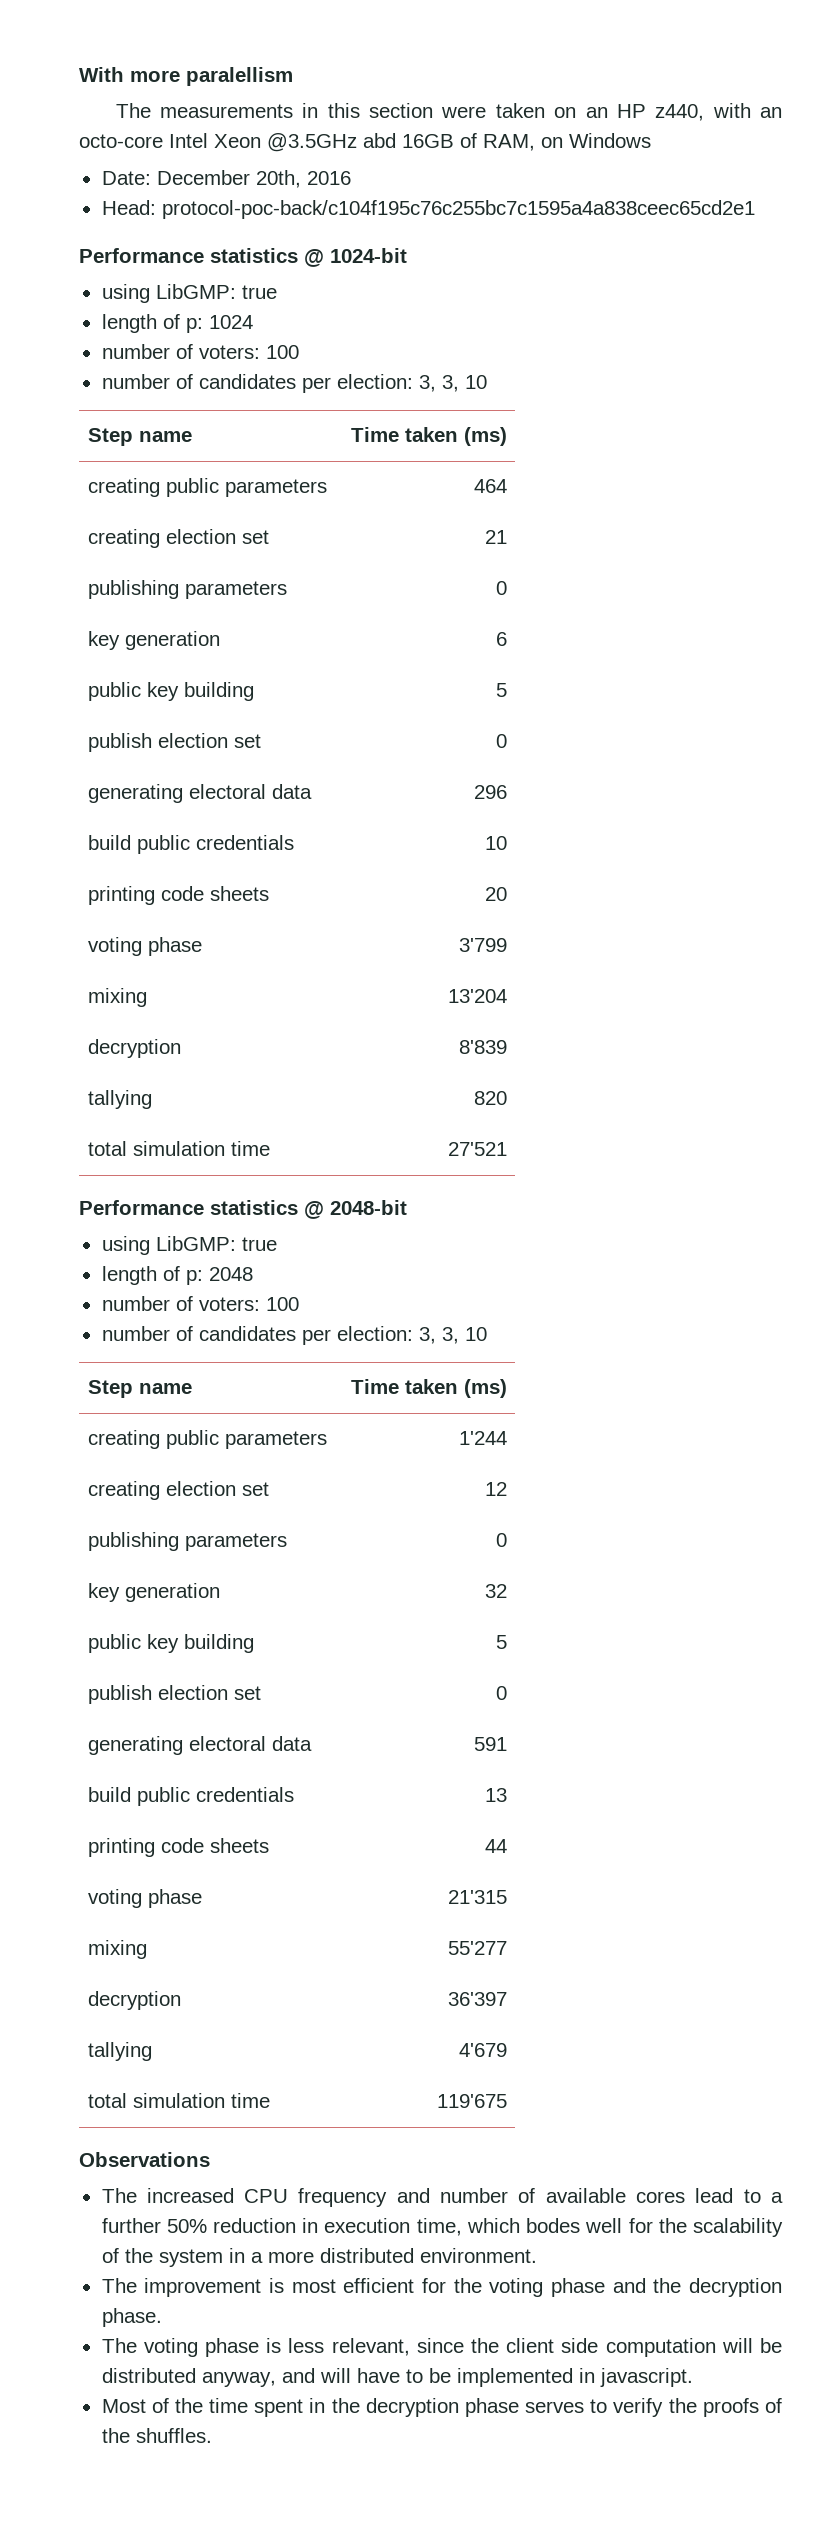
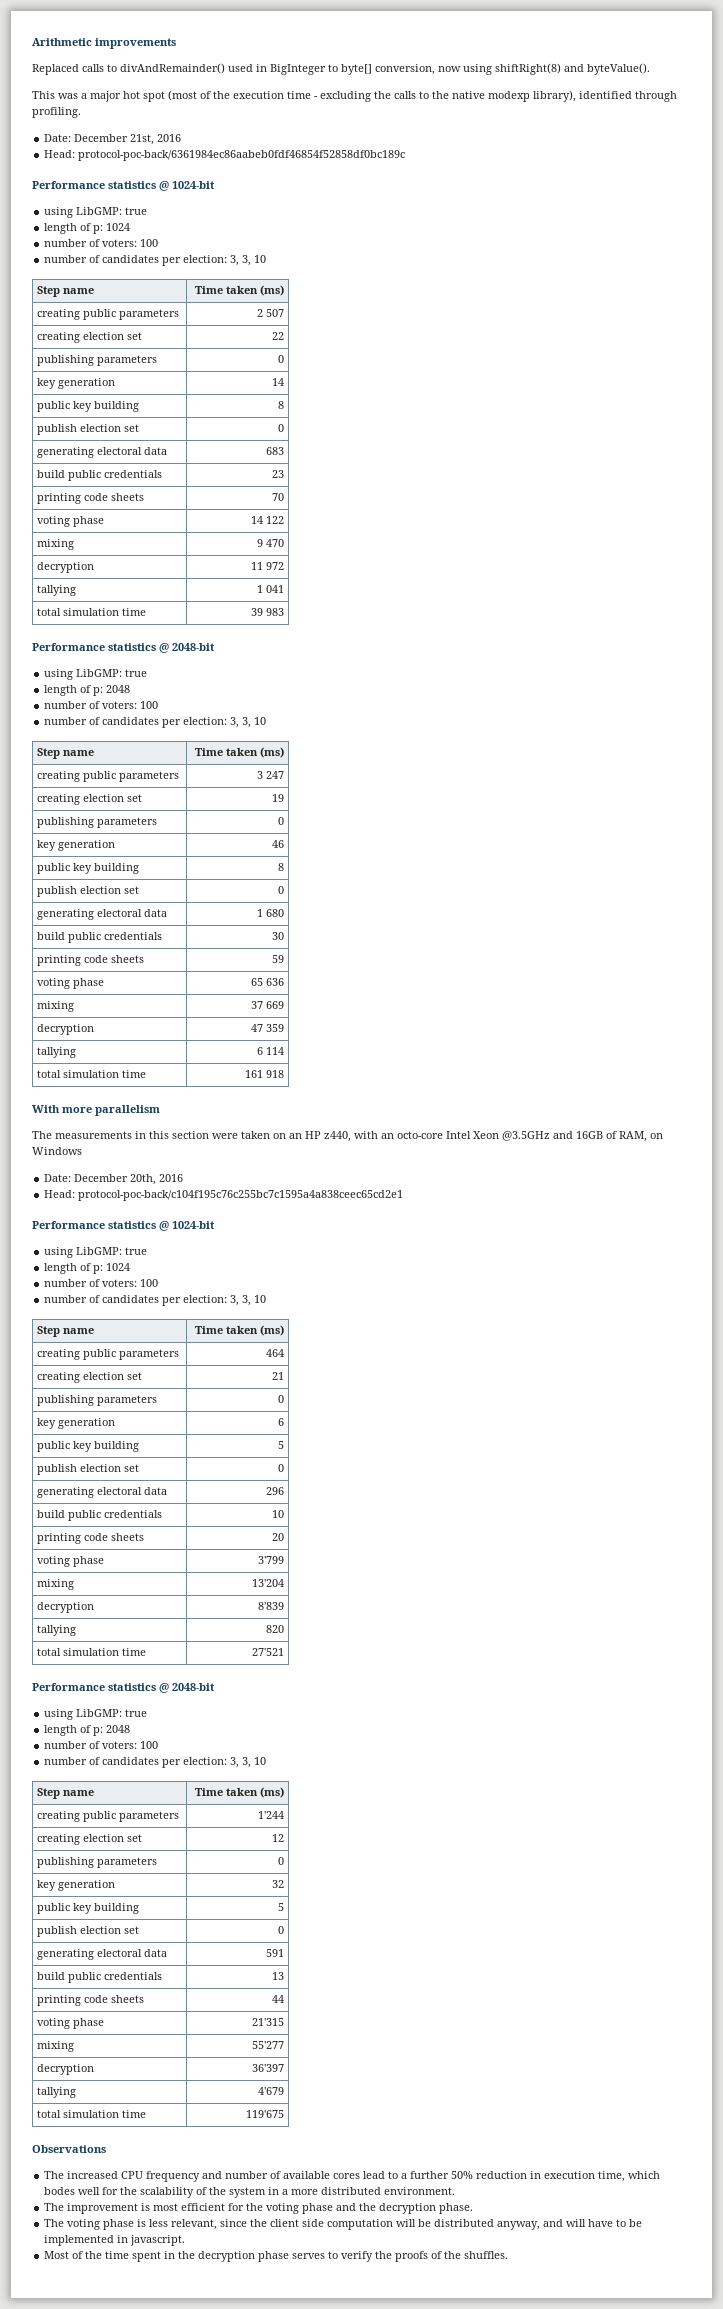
(79, 74) none -> [32,38,176,49] [32,63,650,75] [32,90,677,102] [32,107,81,118] [44,134,182,145] [44,150,406,161] [32,181,215,191] [44,207,148,218] [44,223,131,234] [44,239,159,247] [44,255,267,266] [37,286,95,297] [194,285,284,296] [37,309,180,320] [256,309,284,317] [37,332,143,343] [271,332,284,340] [37,355,158,366] [277,355,284,363] [37,378,116,389] [271,378,284,386] [37,401,140,412] [277,401,284,409] [37,424,140,435] [277,424,284,432] [37,447,168,458] [265,447,284,455] [37,470,163,481] [271,470,284,478] [37,493,145,504] [271,493,284,501] [37,516,105,527] [250,516,284,524] [37,539,75,550] [256,539,284,547] [37,562,95,573] [250,562,284,570] [37,585,77,596] [256,585,284,593] [37,608,147,616] [250,608,284,616] [32,643,215,653] [44,669,148,680] [44,685,131,696] [44,701,159,709] [44,717,267,728] [37,748,95,759] [194,747,284,758] [37,771,180,782] [256,771,284,779] [37,794,143,805] [271,794,284,802] [37,817,158,828] [277,817,284,825] [37,840,116,851] [271,840,284,848] [37,863,140,874] [277,863,284,871] [37,886,140,897] [277,886,284,894] [37,909,168,920] [256,909,284,917] [37,932,163,943] [271,932,284,940] [37,955,145,966] [271,955,284,963] [37,978,105,989] [250,978,284,986] [37,1001,75,1012] [250,1001,284,1009] [37,1024,95,1035] [250,1024,284,1032] [37,1047,77,1058] [256,1047,284,1055] [37,1070,147,1078] [244,1070,284,1078] Arithmetic improvements // Replaced calls to divAndRemainder() used in BigInteger to byte[] conversion, now using shiftRight(8) and byteValue(). // This was a major hot spot (most of the execution time - excluding the calls to the native modexp library), identified through profiling. // Date: December 21st, 2016 // Head: protocol-poc-back/6361984ec86aabeb0fdf46854f52858df0bc189c // Performance statistics @ 1024-bit // using LibGMP: true // length of p: 1024 // number of voters: 100 // number of candidates per election: 3, 3, 10 // Step name | Time taken (ms) // creating public parameters | 2 507 // creating election set | 22 // publishing parameters | 0 // key generation | 14 // public key building | 8 // publish election set | 0 // generating electoral data | 683 // build public credentials | 23 // printing code sheets | 70 // voting phase | 14 122 // mixing | 9 470 // decryption | 11 972 // tallying | 1 041 // total simulation time | 39 983 // Performance statistics @ 2048-bit // using LibGMP: true // length of p: 2048 // number of voters: 100 // number of candidates per election: 3, 3, 10 // Step name | Time taken (ms) // creating public parameters | 3 247 // creating election set | 19 // publishing parameters | 0 // key generation | 46 // public key building | 8 // publish election set | 0 // generating electoral data | 1 680 // build public credentials | 30 // printing code sheets | 59 // voting phase | 65 636 // mixing | 37 669 // decryption | 47 359 // tallying | 6 114 // total simulation time | 161 918 //
[186,67,293,86] paralellism -> [95,1105,160,1116] parallelism
[363,133,396,148] abd -> [553,1131,573,1139] and

